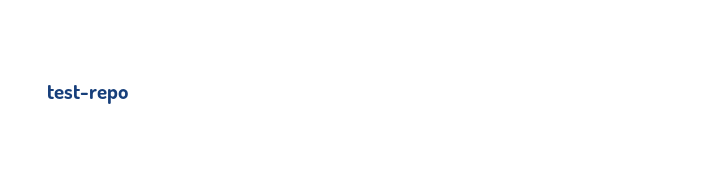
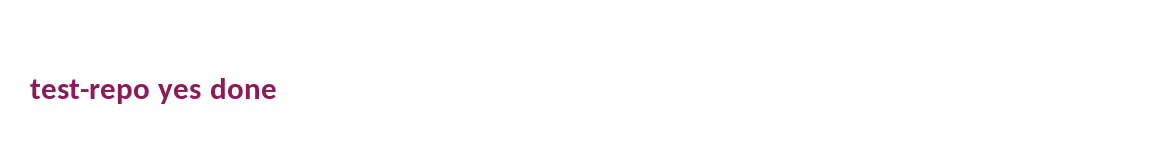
(128, 94) none -> [158,78,277,104] yes done

